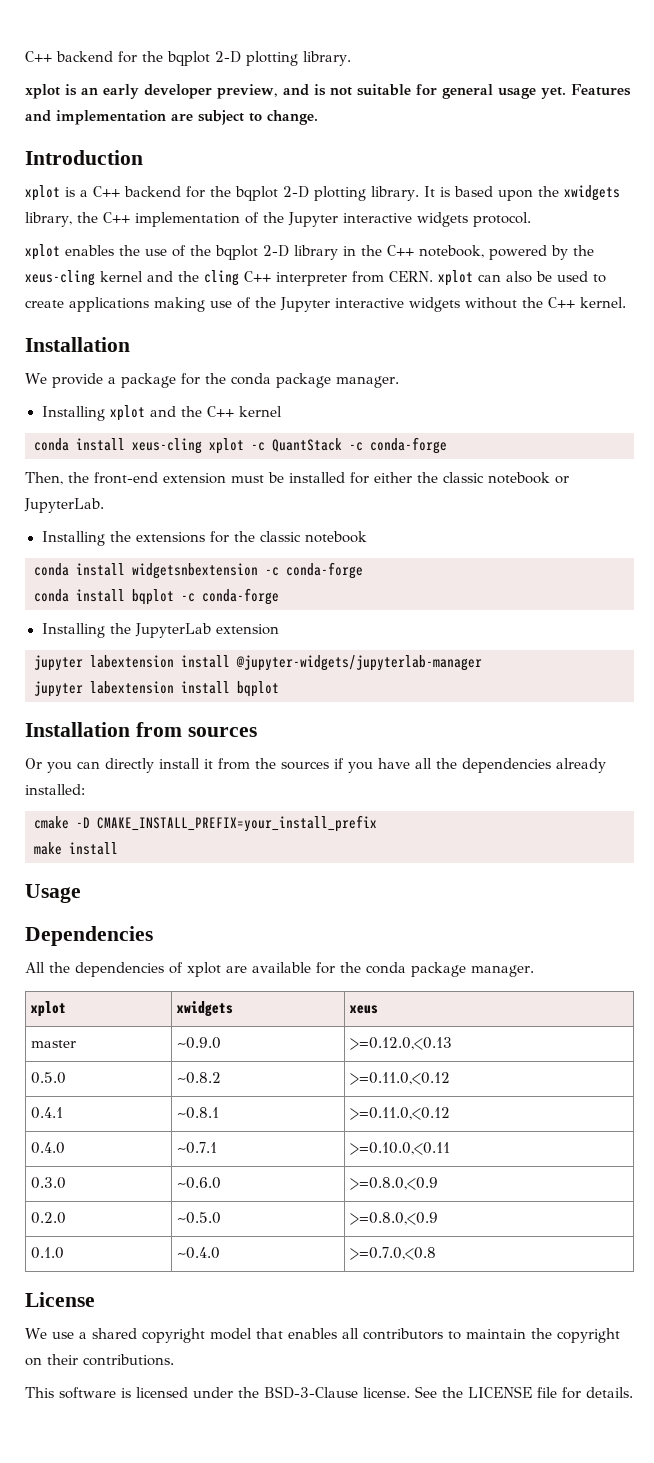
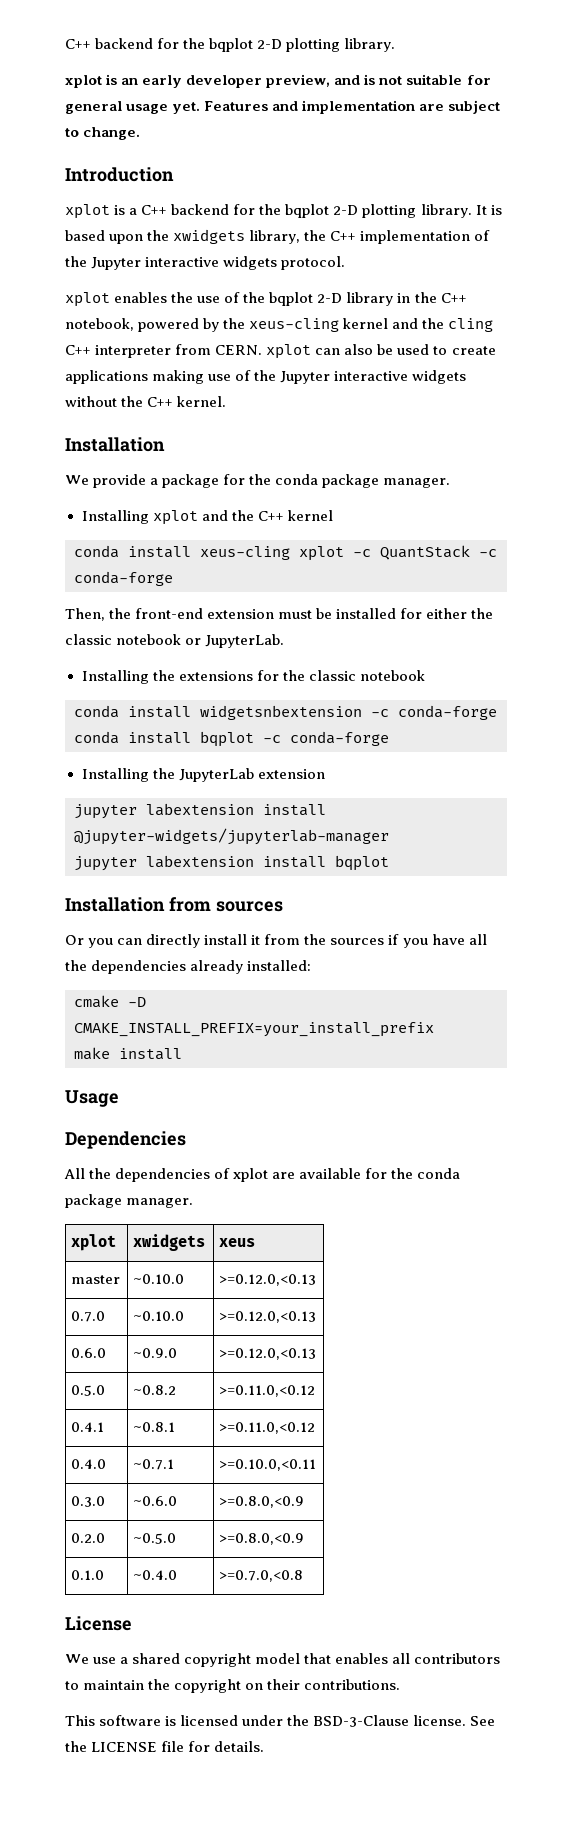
(77, 1044) none -> [133,1274,185,1284] [219,1274,317,1286] [71,1311,106,1322] [133,1311,185,1321] [219,1311,317,1323] [71,1348,107,1358] | ~0.10.0 | >=0.12.0,<0.13 // 0.7.0 | ~0.10.0 | >=0.12.0,<0.13 // 0.6.0

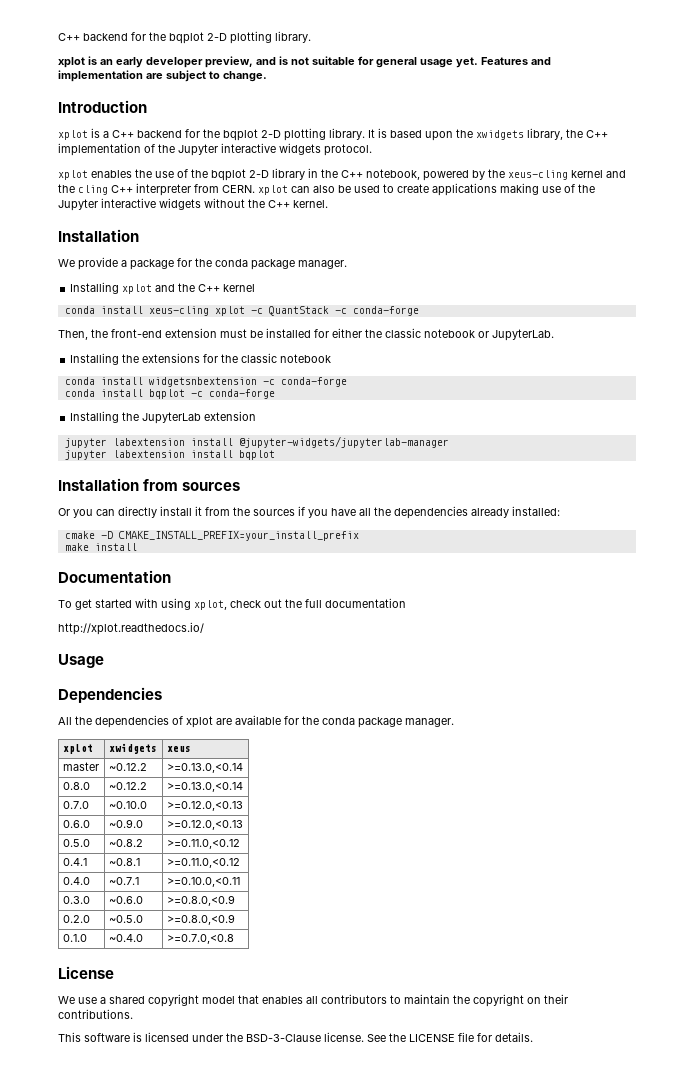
(182, 1054) none -> [58,570,171,583] [58,598,406,610] [58,622,204,635] // Documentation // To get started with using xplot, check out the full documentation // http://xplot.readthedocs.io/
[133,1274,185,1284] [219,1274,317,1286] ~0.10.0 | >=0.12.0,<0.13 -> [108,763,147,771] [166,763,243,773] [62,782,90,790] [108,782,147,790] [166,782,243,792] ~0.12.2 | >=0.13.0,<0.14 // 0.8.0 | ~0.12.2 | >=0.13.0,<0.14

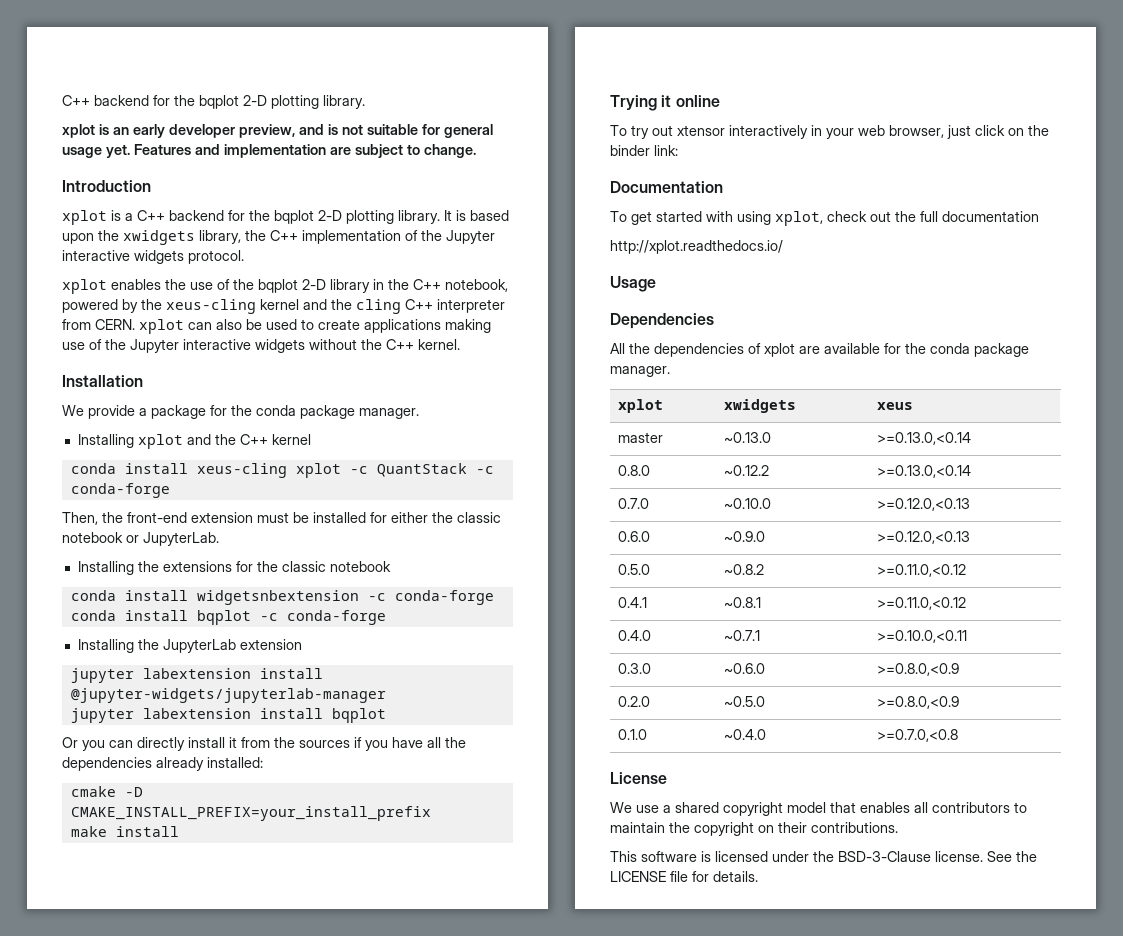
[58,478,241,491] // Installation from sources -> (386, 715) none
(137, 547) none -> [610,95,720,111] [610,125,1049,139] [610,145,678,156] // Trying it online // To try out xtensor interactively in your web browser, just click on the binder link:
[108,763,147,771] ~0.12.2 -> [724,432,772,443] ~0.13.0

